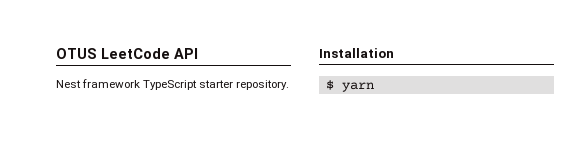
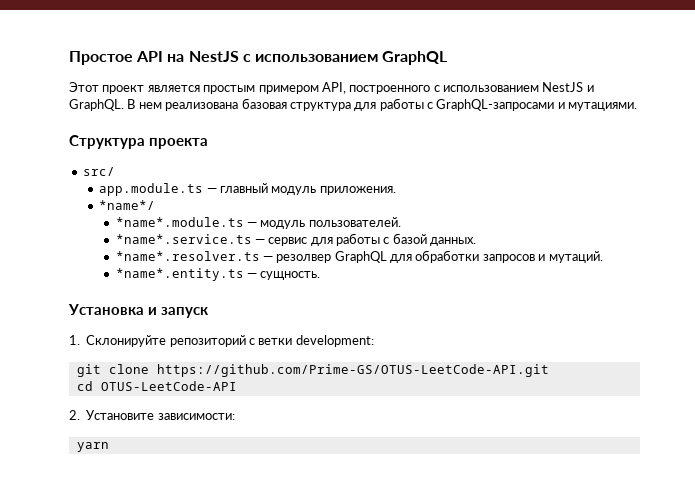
[56,48,170,59] OTUS LeetCode -> [69,51,133,65] Простое
[56,79,290,90] [319,48,394,58] [325,80,334,90] // Nest framework TypeScript starter repository. // Installation // $ -> [167,51,449,65] [69,82,594,94] [69,98,638,111] [69,135,208,149] [82,167,115,176] [99,183,396,196] [99,200,156,210] [115,217,401,229] [115,233,477,246] [115,250,603,263] [115,268,321,281] [68,304,209,318] [69,335,374,347] [76,364,549,377] [76,381,237,391] [69,410,235,420] на NestJS с использованием GraphQL // Этот проект является простым примером API, построенного с использованием NestJS и GraphQL. В нем реализована базовая структура для работы с GraphQL-запросами и мутациями. // Структура проекта // src/ // app.module.ts — главный модуль приложения. // *name*/ // *name*.module.ts — модуль пользователей. // *name*.service.ts — сервис для работы с базой данных. // *name*.resolver.ts — резолвер GraphQL для обработки запросов и мутаций. // *name*.entity.ts — сущность. // Установка и запуск // 1. Склонируйте репозиторий с ветки development: // git clone https://github.com/Prime-GS/OTUS-LeetCode-API.git // cd OTUS-LeetCode-API // 2. Установите зависимости: //

